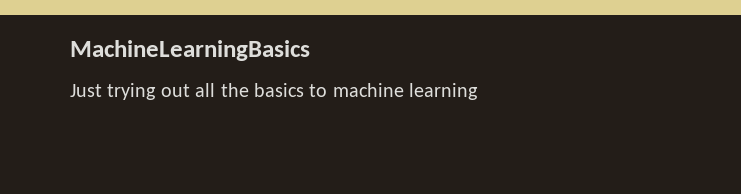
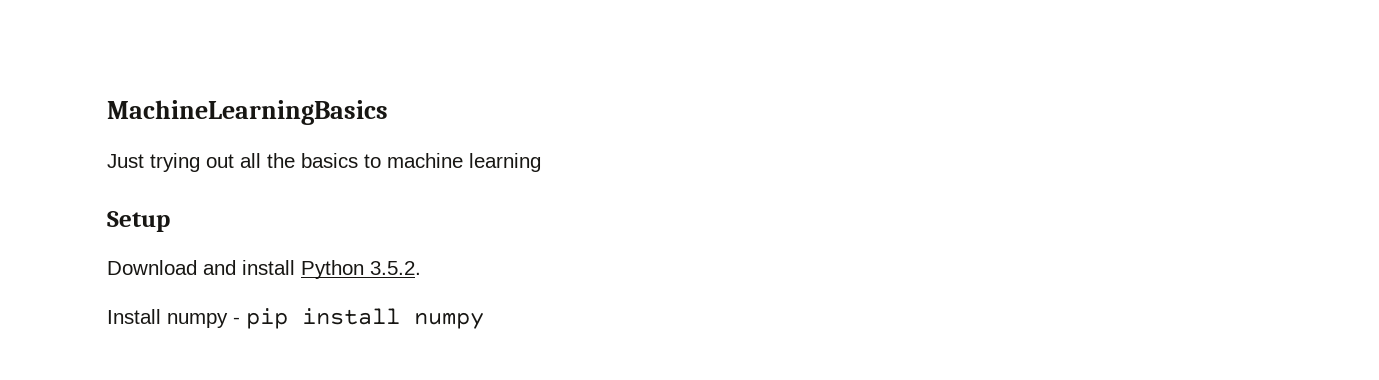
(479, 91) none -> [107,211,170,232] [107,260,421,279] [107,308,484,329] // Setup // Download and install Python 3.5.2. // Install numpy - pip install numpy

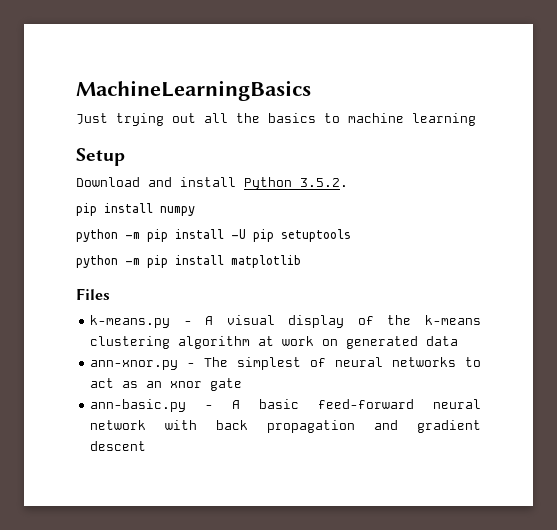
[107,309,240,328] Install numpy - -> (348, 182) none
(484, 320) none -> [76,229,351,242] [76,255,301,268] [76,288,110,300] [90,315,481,328] [90,336,459,349] [90,357,481,370] [90,378,243,391] [90,399,481,412] [90,420,481,433] [90,441,147,451] // python -m pip install -U pip setuptools // python -m pip install matplotlib // Files // k-means.py - A visual display of the k-means clustering algorithm at work on generated data // ann-xnor.py - The simplest of neural networks to act as an xnor gate // ann-basic.py - A basic feed-forward neural network with back propagation and gradient descent

